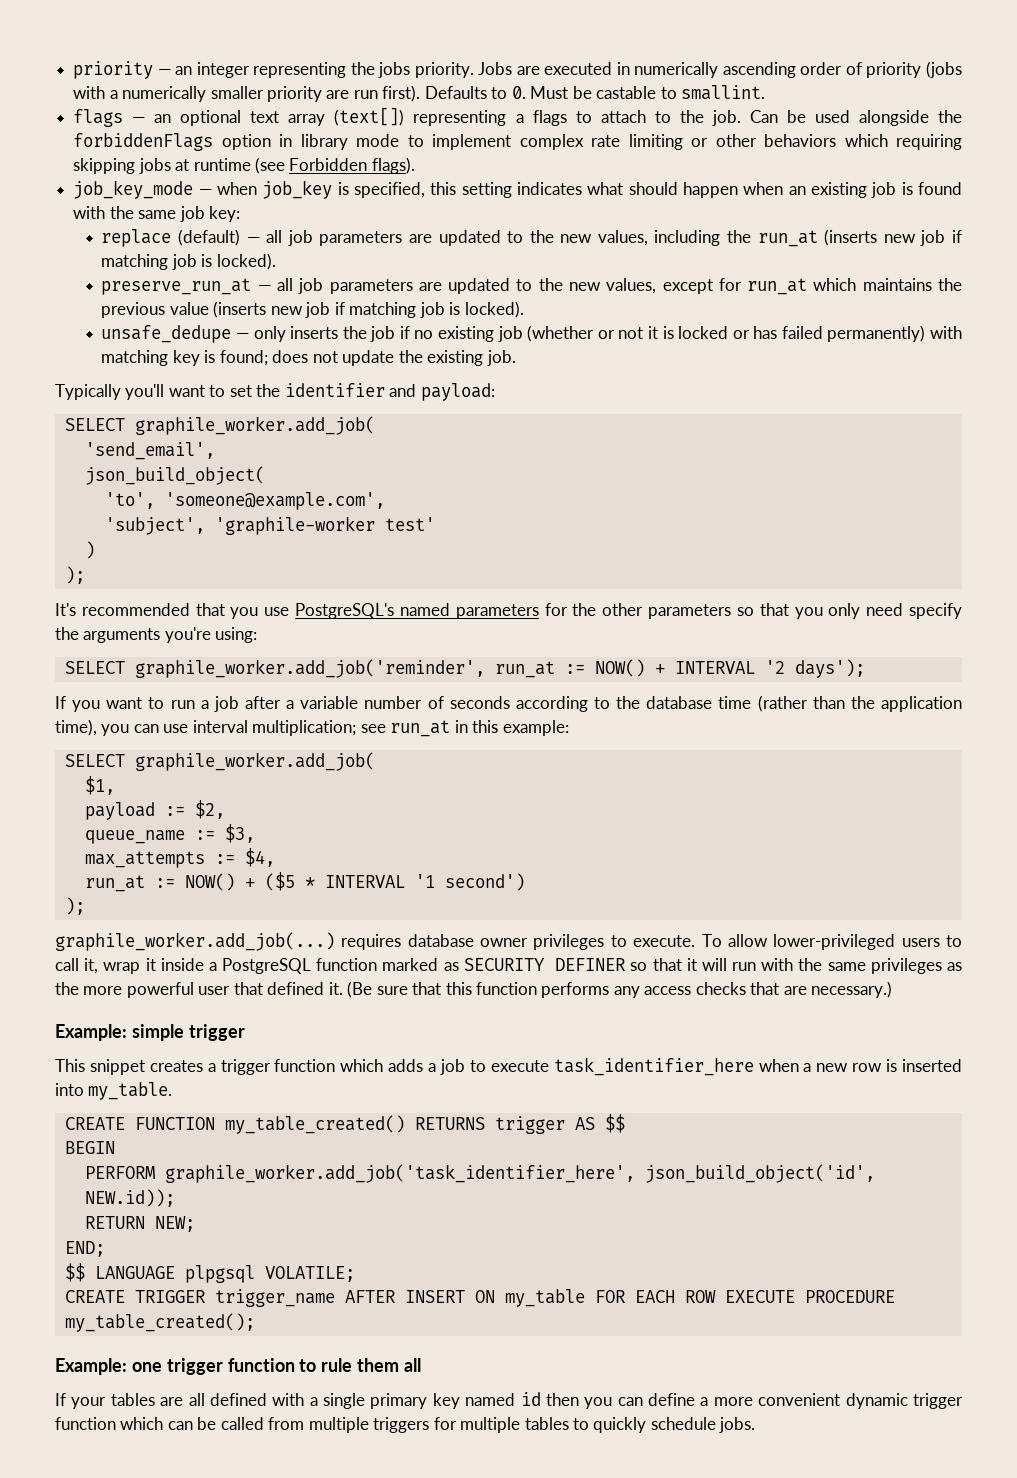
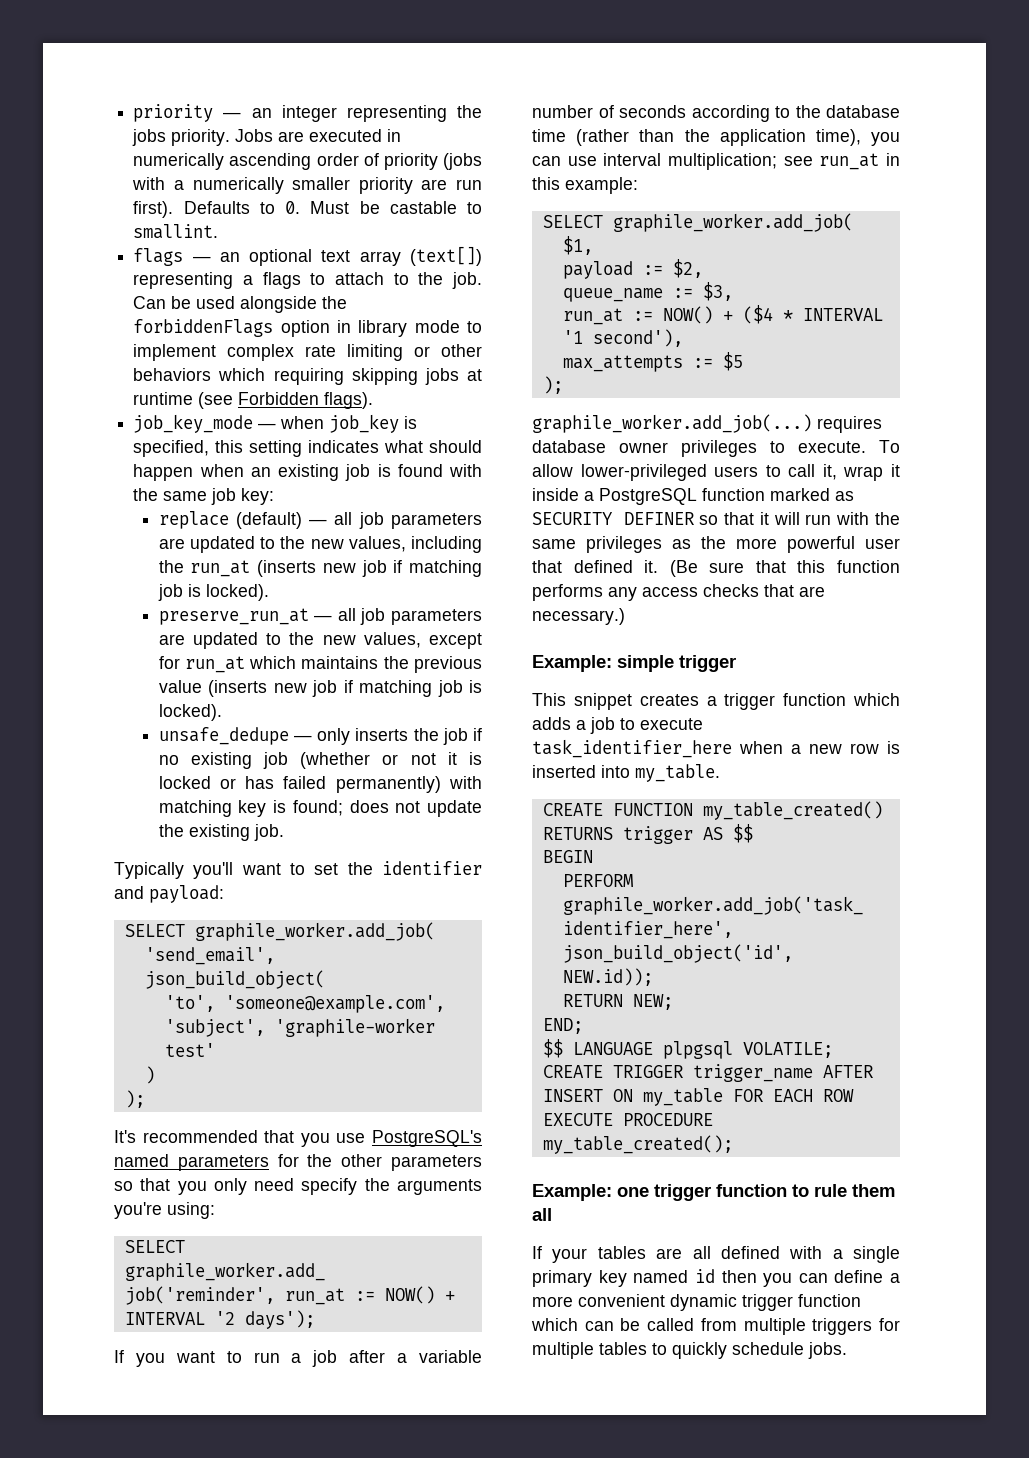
[84,848,275,868] [84,872,295,892] // max_attempts := $4, // run_at := NOW() + ($5 -> [562,305,773,325] // run_at := NOW() + ($4
[444,873,525,891] second') -> [592,329,683,347] [562,352,743,372] second'), // max_attempts := $5

